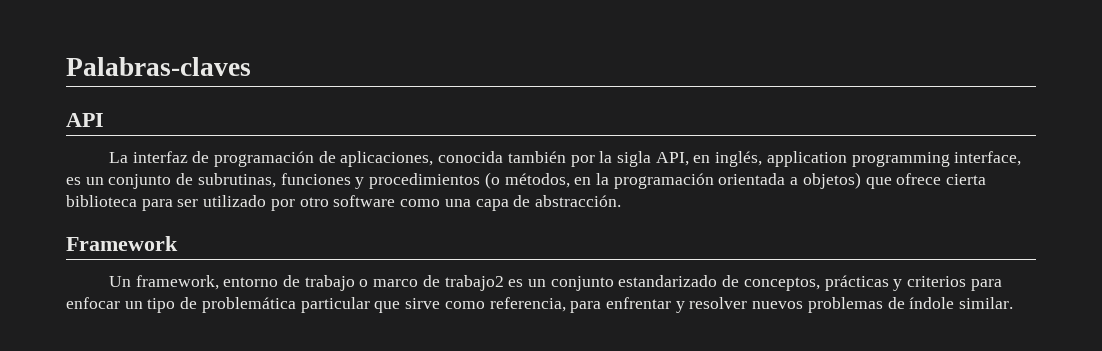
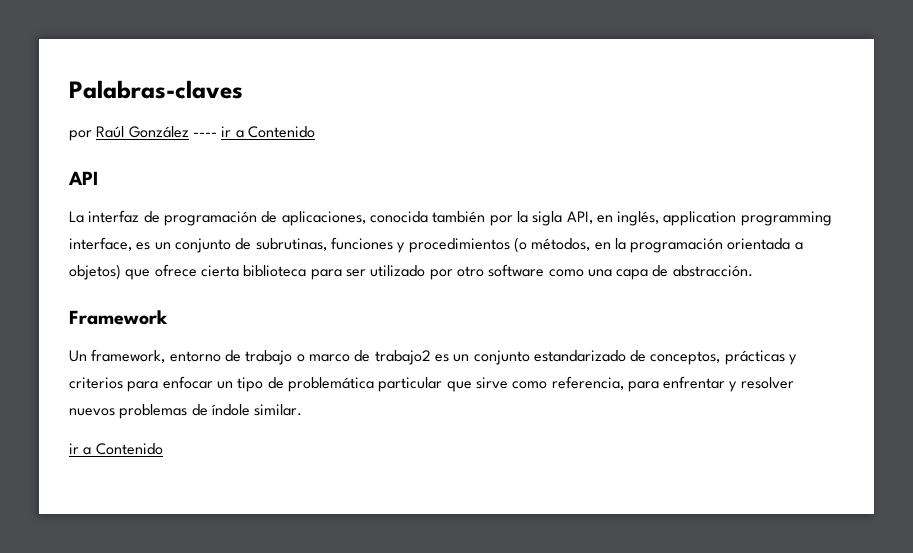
(251, 66) none -> [69,126,315,141] // por Raúl González ---- ir a Contenido
(1014, 303) none -> [69,443,163,455] // ir a Contenido

